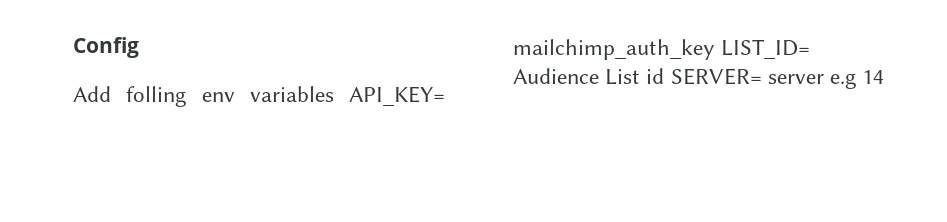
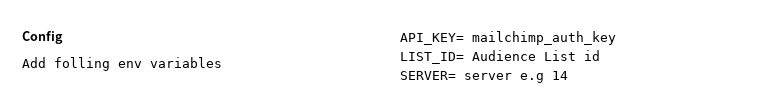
(334, 94) none -> (222, 62) //
(715, 49) none -> (616, 38) //
(665, 76) none -> (600, 55) //

